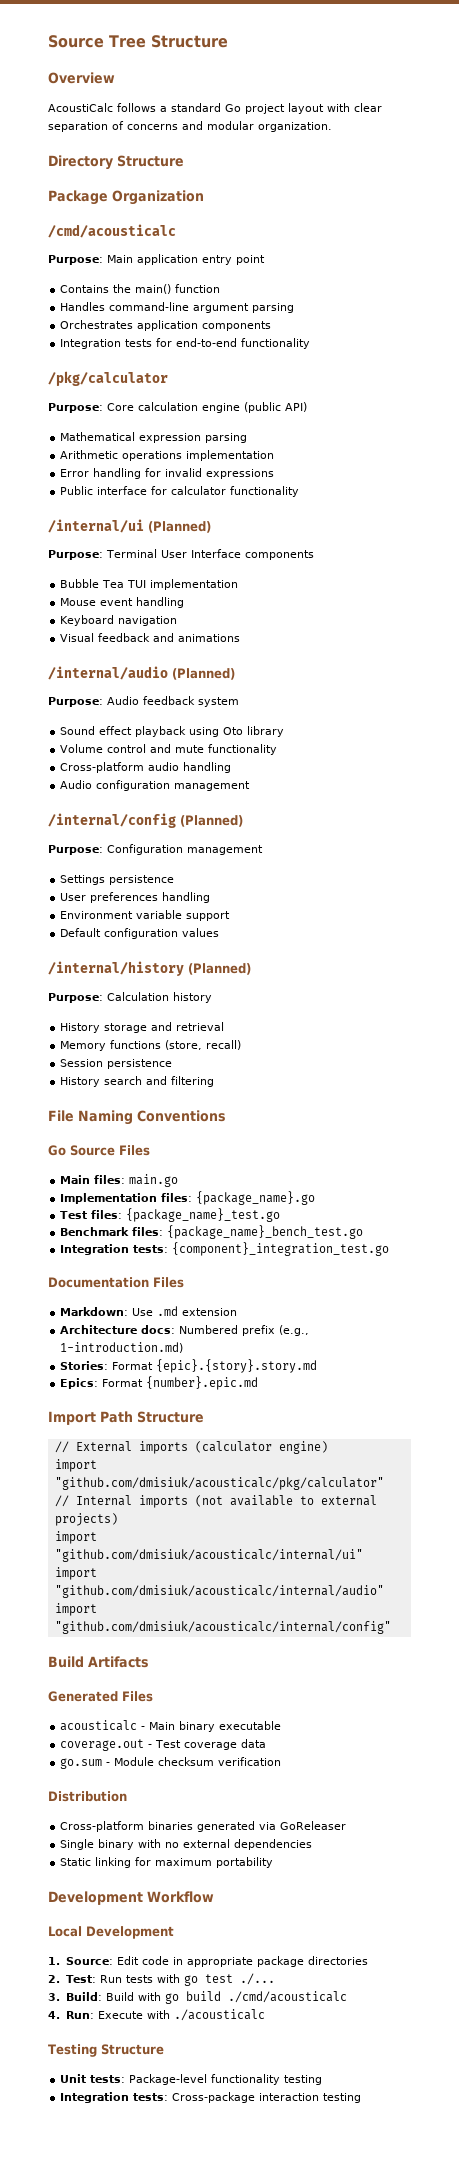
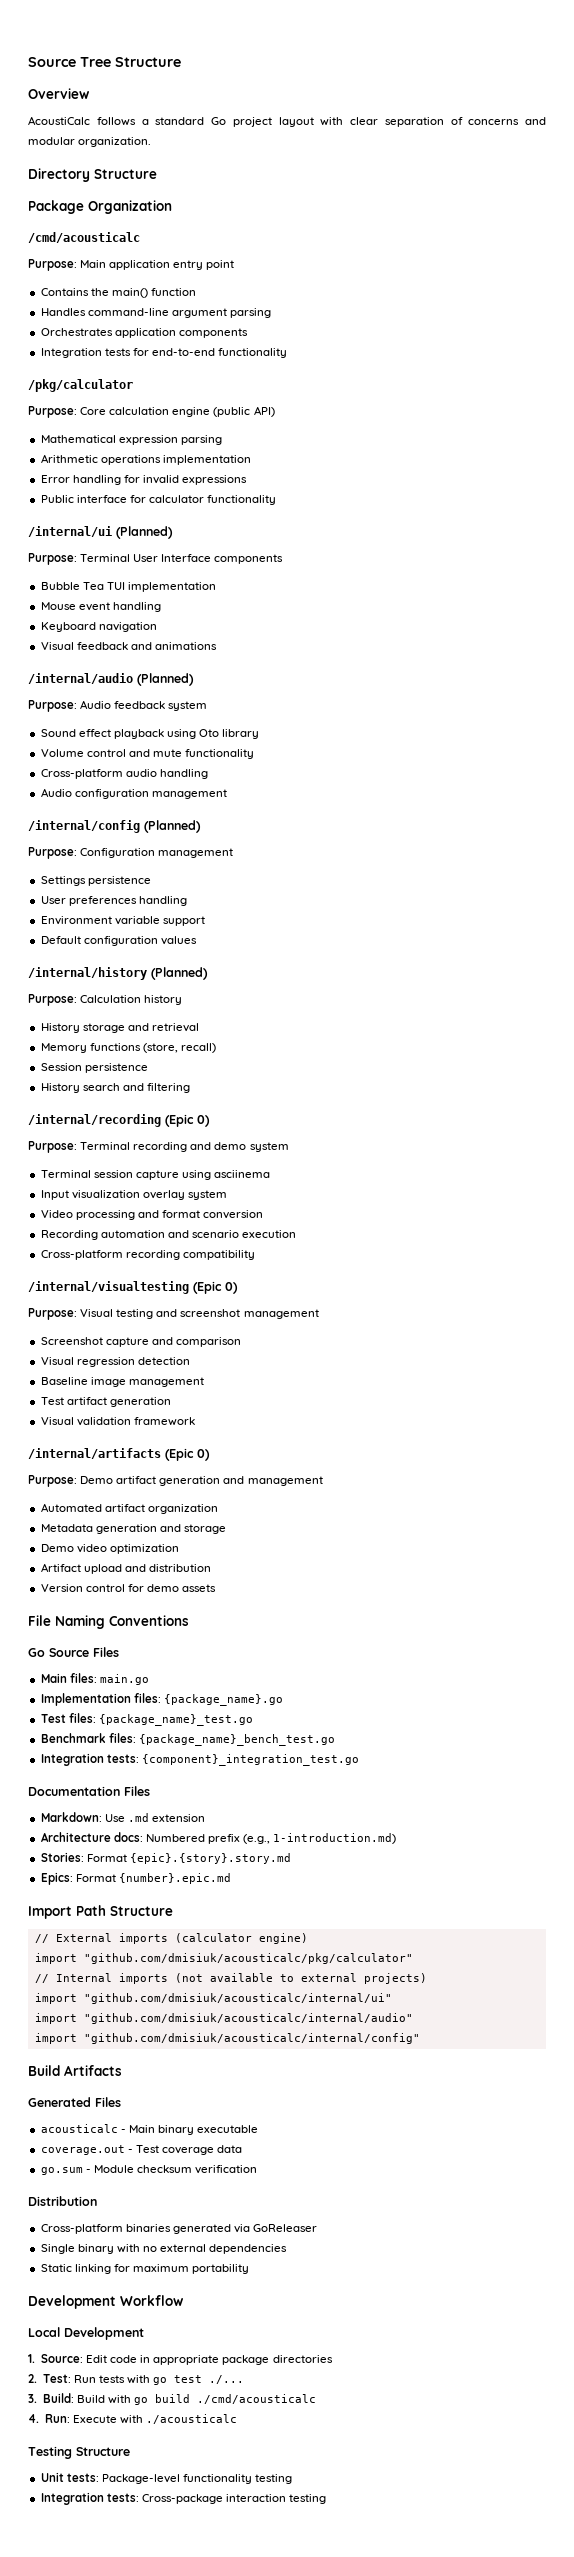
(215, 1081) none -> [28,1114,210,1127] [28,1141,289,1153] [40,1170,271,1180] [40,1190,227,1200] [40,1210,264,1220] [40,1230,297,1240] [40,1250,255,1260] [28,1281,238,1294] [28,1308,319,1320] [40,1337,241,1347] [40,1357,190,1367] [40,1377,204,1387] [40,1397,171,1407] [40,1417,195,1426] [28,1448,210,1461] [28,1475,323,1487] [40,1503,218,1514] [40,1524,226,1534] [40,1544,179,1554] [40,1563,211,1574] [40,1584,217,1592] // /internal/recording (Epic 0) // Purpose: Terminal recording and demo system // Terminal session capture using asciinema // Input visualization overlay system // Video processing and format conversion // Recording automation and scenario execution // Cross-platform recording compatibility // /internal/visualtesting (Epic 0) // Purpose: Visual testing and screenshot management // Screenshot capture and comparison // Visual regression detection // Baseline image management // Test artifact generation // Visual validation framework // /internal/artifacts (Epic 0) // Purpose: Demo artifact generation and management // Automated artifact organization // Metadata generation and storage // Demo video optimization // Artifact upload and distribution // Version control for demo assets

